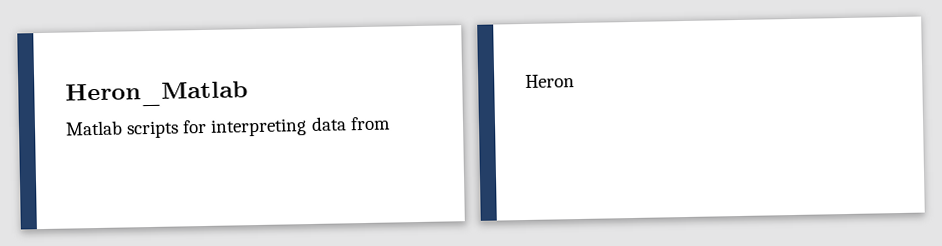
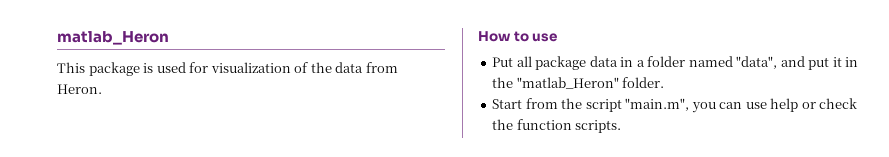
[65,81,248,108] [65,116,391,139] [525,74,575,88] Heron_Matlab // Matlab scripts for interpreting data from Heron -> [57,31,169,45] [57,62,398,76] [57,84,102,94] [478,31,558,42] [492,56,859,70] [492,77,665,89] [492,98,858,113] [492,119,622,133] matlab_Heron // This package is used for visualization of the data from Heron. // How to use // Put all package data in a folder named "data", and put it in the "matlab_Heron" folder. // Start from the script "main.m", you can use help or check the function scripts.

